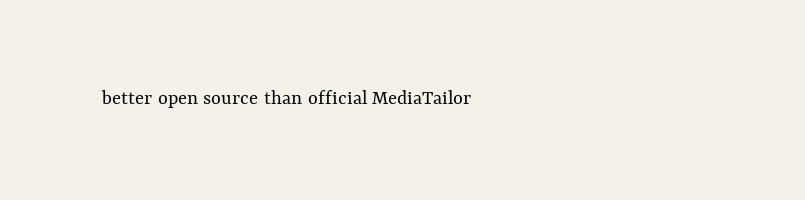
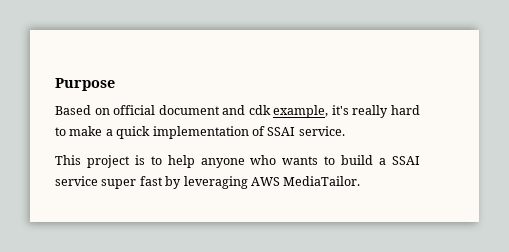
[101,90,472,108] better open source than official MediaTailor -> [55,78,115,91] [55,105,420,118] [55,126,345,139] [55,155,421,168] [55,176,361,189] Purpose // Based on official document and cdk example, it's really hard to make a quick implementation of SSAI service. // This project is to help anyone who wants to build a SSAI service super fast by leveraging AWS MediaTailor.

